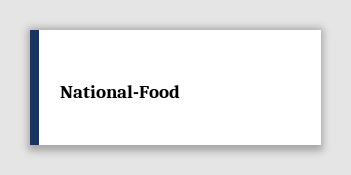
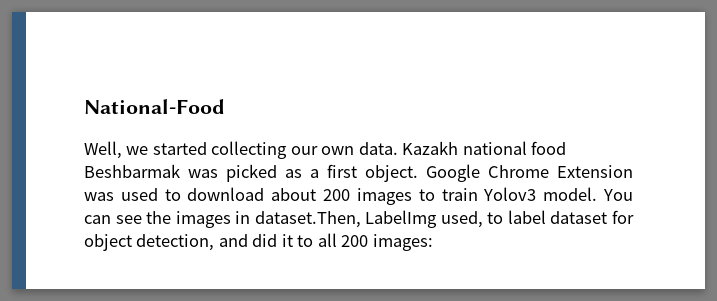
(180, 91) none -> [84,141,567,159] [84,164,633,182] [84,187,633,205] [84,210,634,228] [84,233,433,251] // Well, we started collecting our own data. Kazakh national food Beshbarmak was picked as a first object. Google Chrome Extension was used to download about 200 images to train Yolov3 model. You can see the images in dataset.Then, LabelImg used, to label dataset for object detection, and did it to all 200 images:

